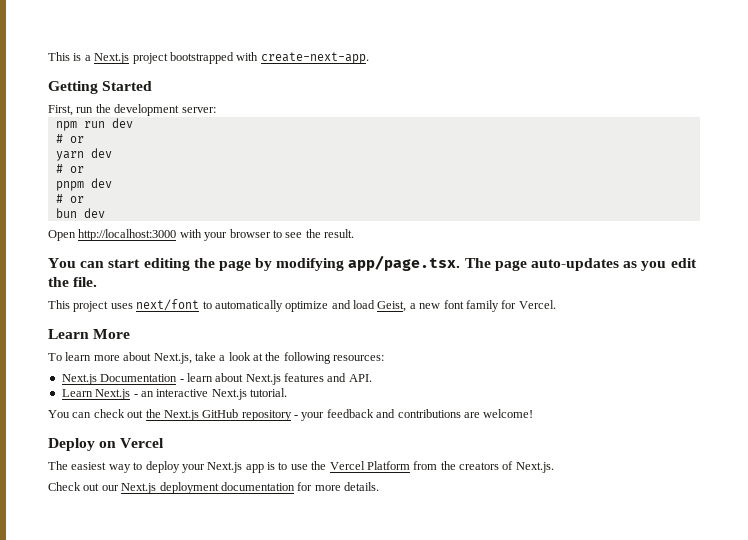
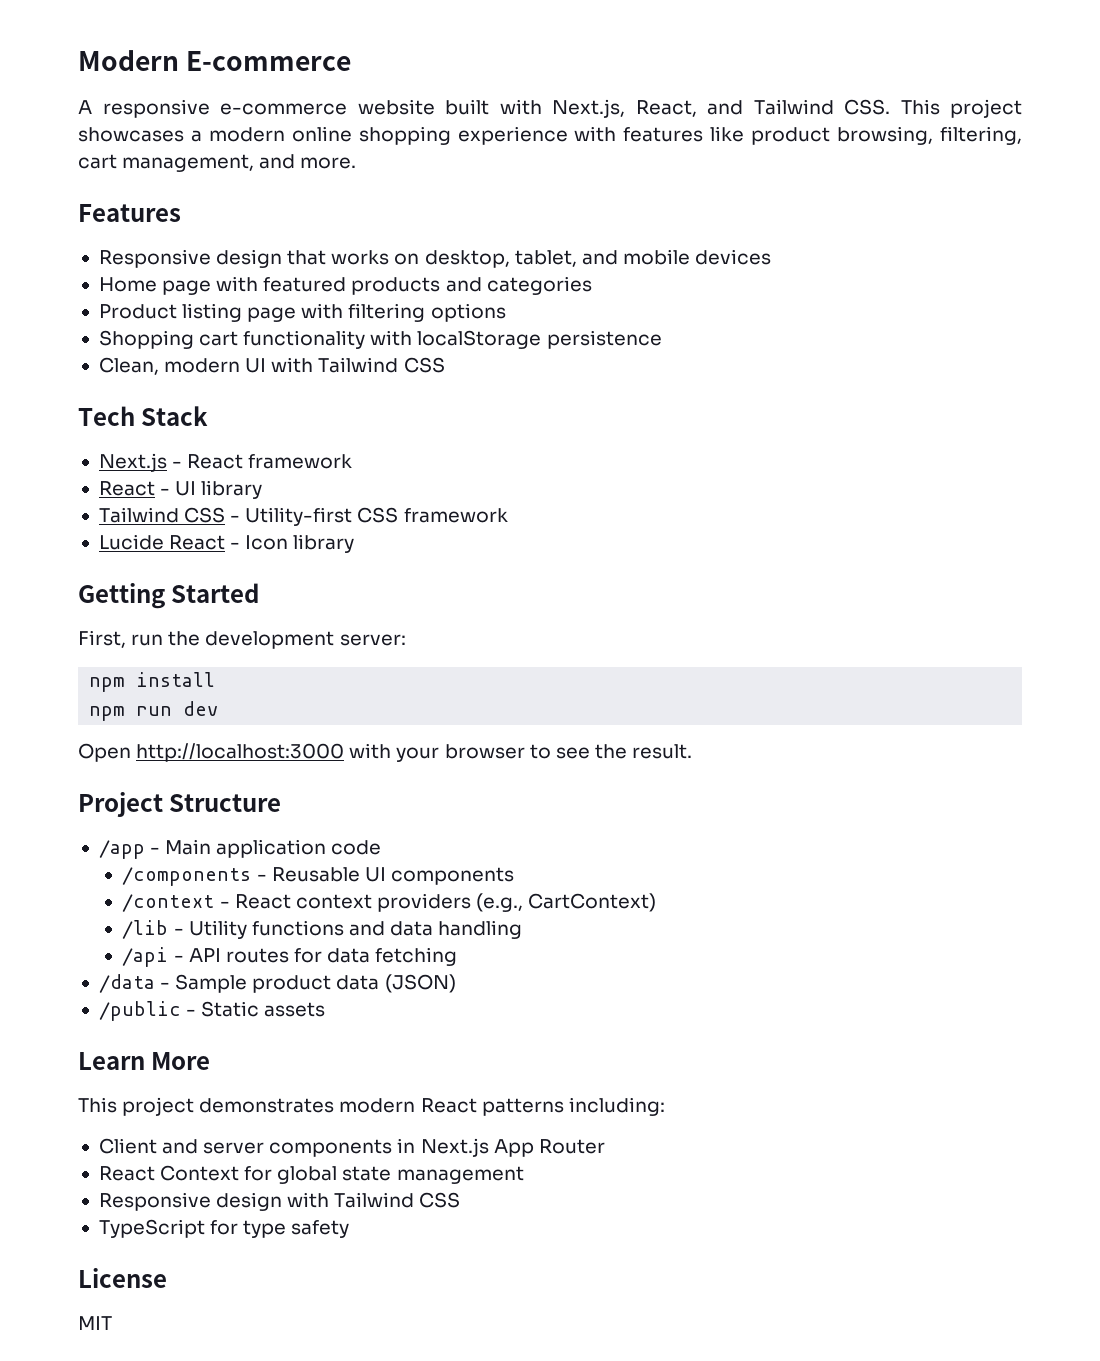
[48,52,369,64] This is a Next.js project bootstrapped with create-next-app. -> [78,50,352,71] [78,99,1022,118] [78,126,1022,145] [78,154,357,172] [78,204,181,222] [98,249,772,268] [98,276,592,295] [98,303,506,322] [98,330,662,349] [98,357,445,375] [78,406,209,426] [98,453,353,472] [98,480,263,499] [98,507,508,526] [98,534,355,553] Modern E-commerce // A responsive e-commerce website built with Next.js, React, and Tailwind CSS. This project showcases a modern online shopping experience with features like product browsing, filtering, cart management, and more. // Features // Responsive design that works on desktop, tablet, and mobile devices // Home page with featured products and categories // Product listing page with filtering options // Shopping cart functionality with localStorage persistence // Clean, modern UI with Tailwind CSS // Tech Stack // Next.js - React framework // React - UI library // Tailwind CSS - Utility-first CSS framework // Lucide React - Icon library
(216, 110) none -> [89,672,216,692] // npm install
[55,134,84,143] [55,148,112,161] [55,164,84,173] [55,178,112,191] [55,194,84,203] [55,208,105,218] // # or // yarn dev // # or // pnpm dev // # or // bun dev -> (219, 708) none
[48,255,697,271] [48,277,98,287] [48,299,556,312] [48,329,131,339] [48,352,385,364] [61,373,372,385] [61,388,287,400] [48,409,534,421] [48,438,165,451] [48,461,554,473] [48,482,379,494] You can start editing the page by modifying app/page.tsx. The page auto-updates as you edit the file. // This project uses next/font to automatically optimize and load Geist, a new font family for Vercel. // Learn More // To learn more about Next.js, take a look at the following resources: // Next.js Documentation - learn about Next.js features and API. // Learn Next.js - an interactive Next.js tutorial. // You can check out the Next.js GitHub repository - your feedback and contributions are welcome! // Deploy on Vercel // The easiest way to deploy your Next.js app is to use the Vercel Platform from the creators of Next.js. // Check out our Next.js deployment documentation for more details. -> [78,792,282,817] [98,839,382,859] [122,867,514,886] [122,893,657,912] [122,920,523,939] [122,947,458,967] [98,974,456,993] [98,1001,326,1021] [78,1052,211,1070] [78,1097,665,1116] [98,1138,605,1157] [98,1165,524,1184] [98,1192,461,1211] [98,1219,350,1238] [78,1268,167,1288] [78,1316,112,1330] Project Structure // /app - Main application code // /components - Reusable UI components // /context - React context providers (e.g., CartContext) // /lib - Utility functions and data handling // /api - API routes for data fetching // /data - Sample product data (JSON) // /public - Static assets // Learn More // This project demonstrates modern React patterns including: // Client and server components in Next.js App Router // React Context for global state management // Responsive design with Tailwind CSS // TypeScript for type safety // License // MIT

